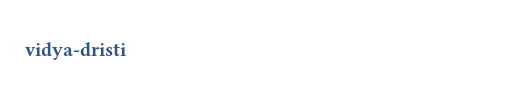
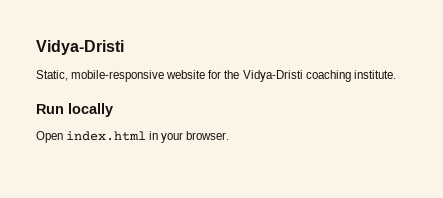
[25,42,127,60] vidya-dristi -> [36,40,124,55] [36,70,396,82] [36,103,113,117] [36,131,230,143] Vidya-Dristi // Static, mobile-responsive website for the Vidya-Dristi coaching institute. // Run locally // Open index.html in your browser.

